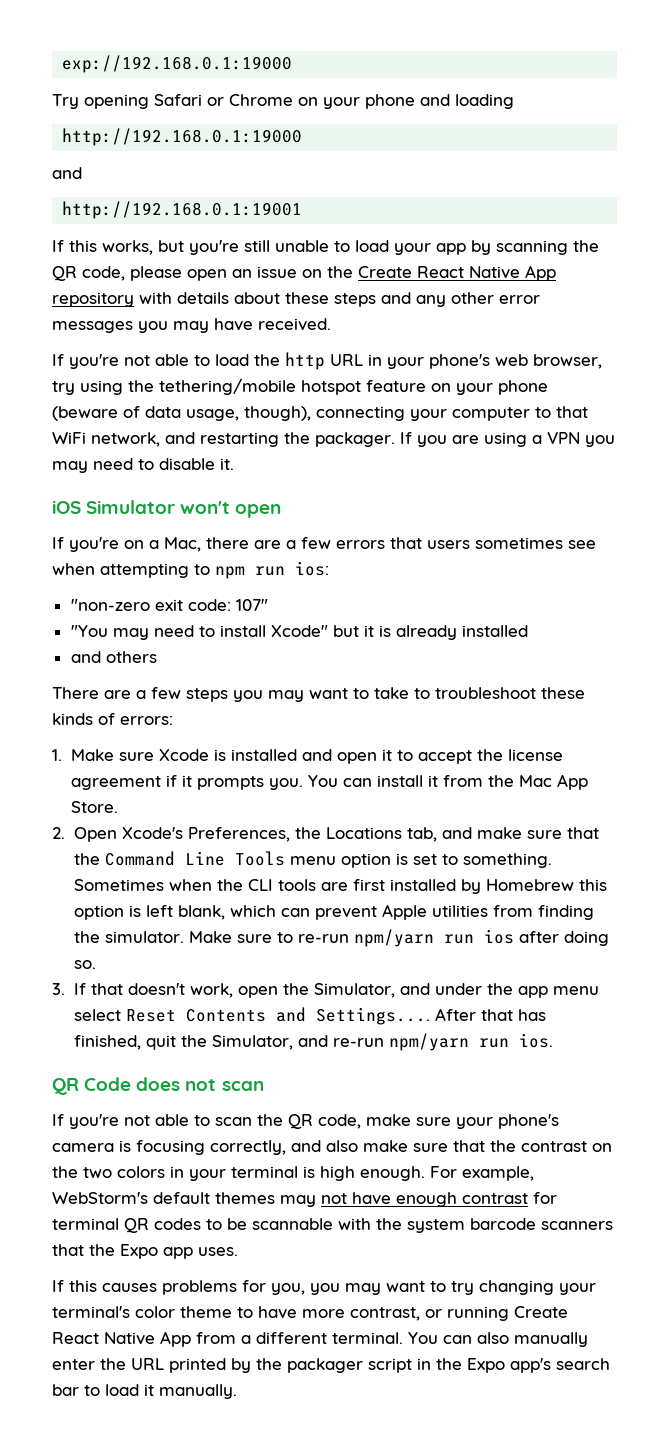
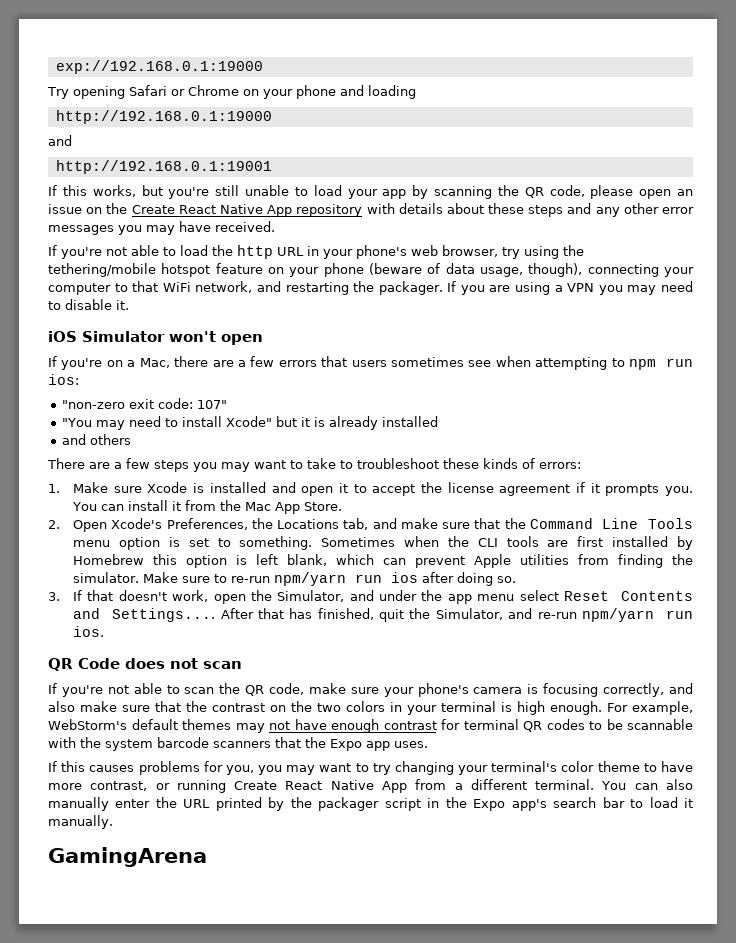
(237, 1391) none -> [48,847,207,867] // GamingArena

